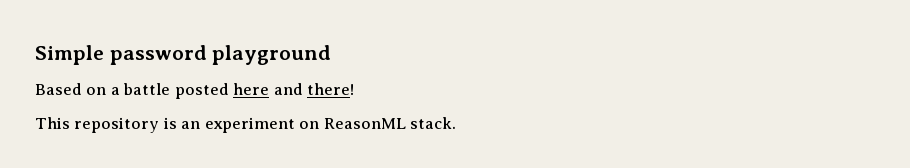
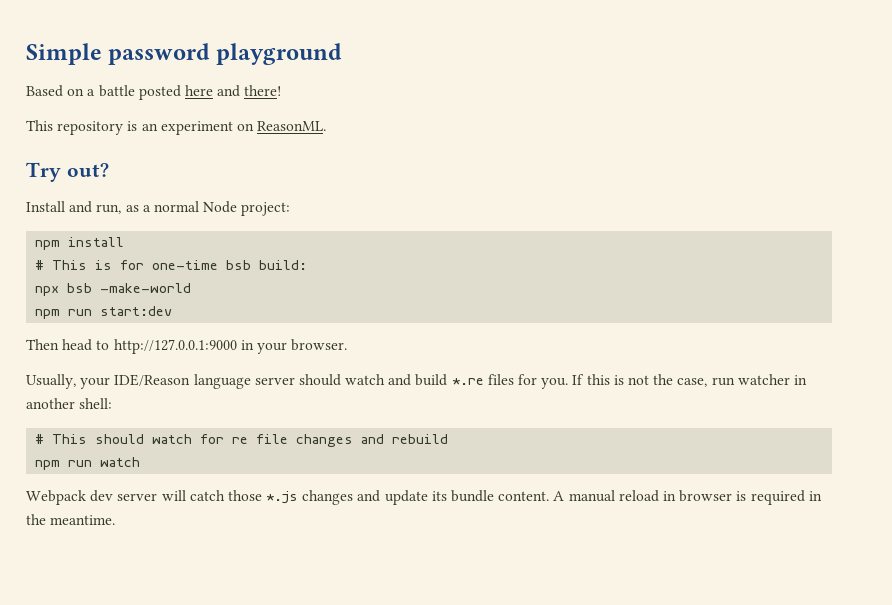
[323,117,457,129] ReasonML stack. -> [257,121,327,131] [26,162,109,182] [26,201,291,216] [35,237,125,250] [35,260,308,270] [35,283,192,296] [35,306,173,319] [26,339,348,354] [26,374,807,389] [26,398,113,409] [35,434,449,447] [35,457,141,470] [26,490,822,505] [26,514,116,525] ReasonML. // Try out? // Install and run, as a normal Node project: // npm install // # This is for one-time bsb build: // npx bsb -make-world // npm run start:dev // Then head to http://127.0.0.1:9000 in your browser. // Usually, your IDE/Reason language server should watch and build *.re files for you. If this is not the case, run watcher in another shell: // # This should watch for re file changes and rebuild // npm run watch // Webpack dev server will catch those *.js changes and update its bundle content. A manual reload in browser is required in the meantime.

